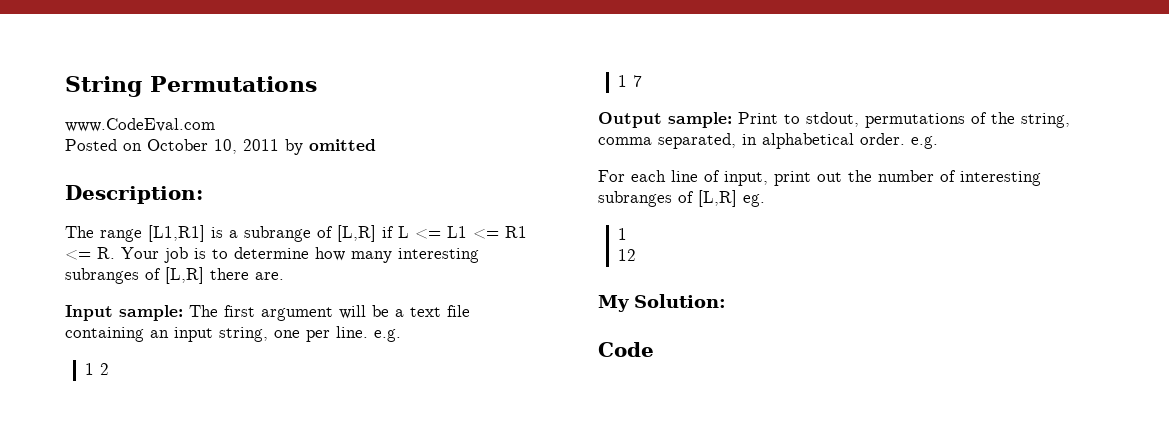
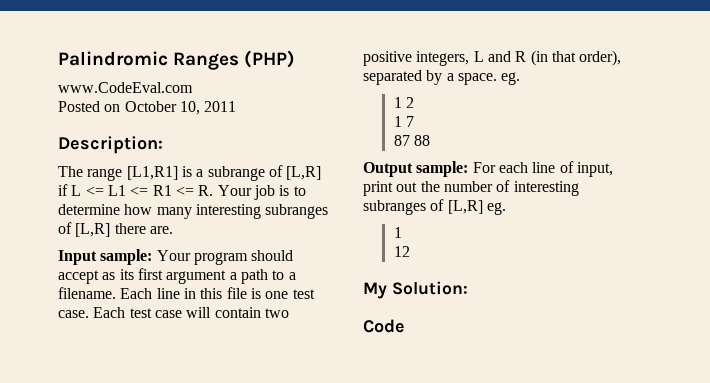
[65,76,317,97] String Permutations -> [58,50,296,70] Palindromic Ranges (PHP)
[285,139,376,155] by omitted -> (237, 106) none
[189,305,470,321] [65,326,401,342] The first argument will be a text file containing an input string, one per line. e.g. -> [156,250,294,265] [58,268,296,284] [58,287,315,299] [58,307,289,318] [363,50,622,66] [363,70,521,85] Your program should accept as its first argument a path to a filename. Each line in this file is one test case. Each test case will contain two positive integers, L and R (in that order), separated by a space. eg.
(642, 81) none -> [393,135,431,146] // 87 88
[738,112,1070,128] [598,133,938,149] Print to stdout, permutations of the string, comma separated, in alphabetical order. e.g. // -> (469, 169) none

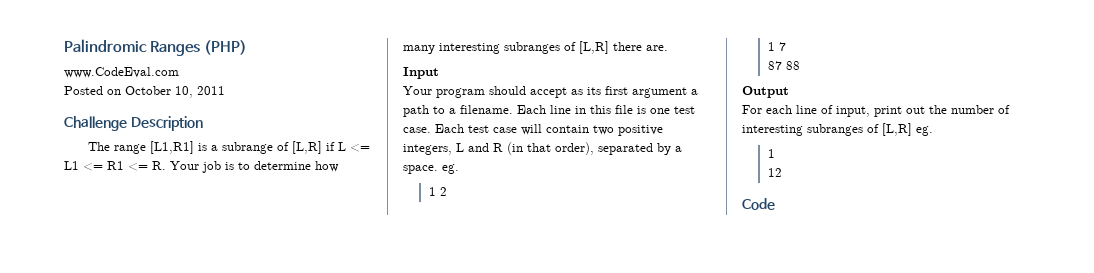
[58,136,163,154] Description: -> [64,116,203,131] Challenge Description
[100,249,153,265] sample: -> (439, 73) //
[416,161,469,177] sample: -> (789, 92) //
[363,281,468,299] // My Solution: -> (782, 172) none

